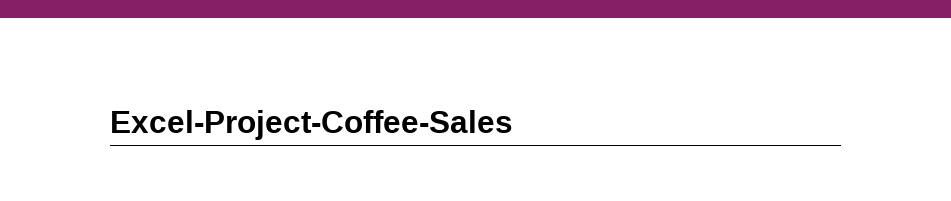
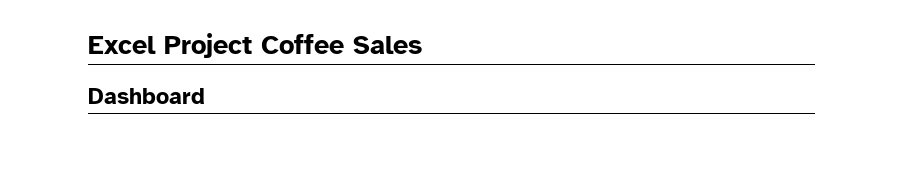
[110,110,513,140] Excel-Project-Coffee-Sales -> [88,33,422,58] [88,88,205,104] Excel Project Coffee Sales // Dashboard

